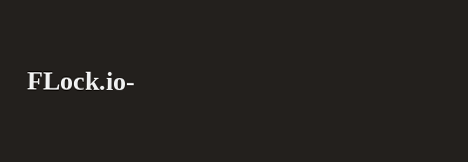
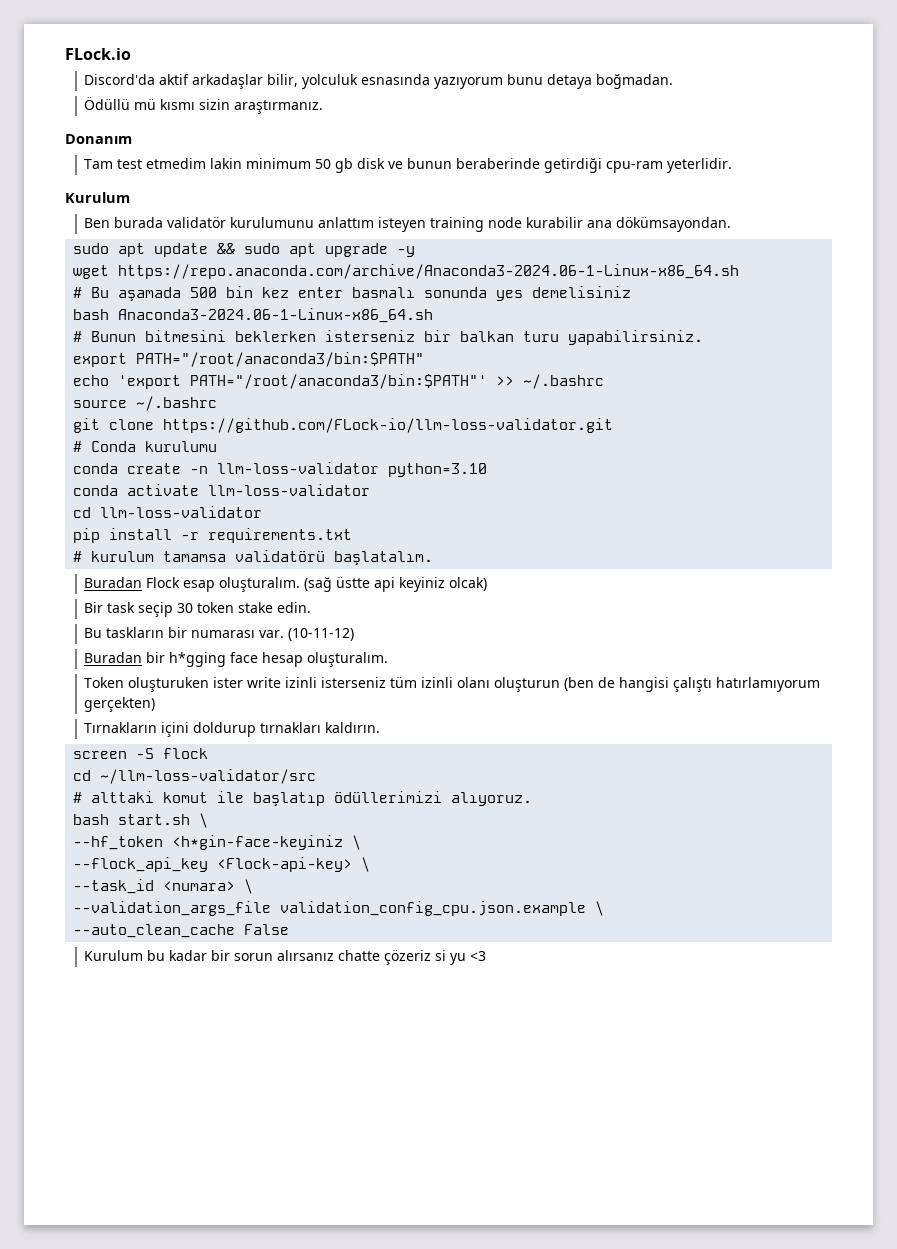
[26,71,136,91] FLock.io- -> [65,48,131,60] [84,74,674,89] [84,97,324,114] [65,134,132,144] [84,158,733,173] [65,192,130,203] [84,217,732,232] [73,243,416,257] [73,264,740,279] [73,286,632,301] [73,308,434,323] [73,330,704,345] [73,352,425,367] [73,374,605,389] [73,396,218,411] [73,418,614,433] [73,441,218,452] [73,462,488,477] [73,484,371,496] [73,506,263,518] [73,528,353,543] [73,550,434,565] [84,577,488,592] [84,602,312,617] [84,627,355,641] [84,652,389,667] [84,677,821,692] [84,697,156,712] [84,722,381,737] [73,748,209,759] [73,769,317,784] [73,791,533,806] [73,813,209,828] [73,835,362,850] [73,857,371,872] [73,879,254,894] [73,901,605,916] [73,924,290,938] [84,950,487,965] FLock.io // Discord'da aktif arkadaşlar bilir, yolculuk esnasında yazıyorum bunu detaya boğmadan. // Ödüllü mü kısmı sizin araştırmanız. // Donanım // Tam test etmedim lakin minimum 50 gb disk ve bunun beraberinde getirdiği cpu-ram yeterlidir. // Kurulum // Ben burada validatör kurulumunu anlattım isteyen training node kurabilir ana dökümsayondan. // sudo apt update && sudo apt upgrade -y // wget https://repo.anaconda.com/archive/Anaconda3-2024.06-1-Linux-x86_64.sh // # Bu aşamada 500 bin kez enter basmalı sonunda yes demelisiniz // bash Anaconda3-2024.06-1-Linux-x86_64.sh // # Bunun bitmesini beklerken isterseniz bir balkan turu yapabilirsiniz. // export PATH="/root/anaconda3/bin:$PATH" // echo 'export PATH="/root/anaconda3/bin:$PATH"' >> ~/.bashrc // source ~/.bashrc // git clone https://github.com/FLock-io/llm-loss-validator.git // # Conda kurulumu // conda create -n llm-loss-validator python=3.10 // conda activate llm-loss-validator // cd llm-loss-validator // pip install -r requirements.txt // # kurulum tamamsa validatörü başlatalım. // Buradan Flock esap oluşturalım. (sağ üstte api keyiniz olcak) // Bir task seçip 30 token stake edin. // Bu taskların bir numarası var. (10-11-12) // Buradan bir h*gging face hesap oluşturalım. // Token oluşturuken ister write izinli isterseniz tüm izinli olanı oluşturun (ben de hangisi çalıştı hatırlamıyorum gerçekten) // Tırnakların içini doldurup tırnakları kaldırın. // screen -S flock // cd ~/llm-loss-validator/src // # alttaki komut ile başlatıp ödüllerimizi alıyoruz. // bash start.sh \ // --hf_token <h*gin-face-keyiniz \ // --flock_api_key <Flock-api-key> \ // --task_id <numara> \ // --validation_args_file validation_config_cpu.json.example \ // --auto_clean_cache False // Kurulum bu kadar bir sorun alırsanız chatte çözeriz si yu <3

